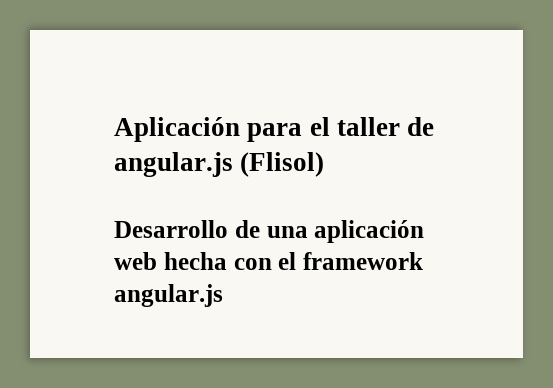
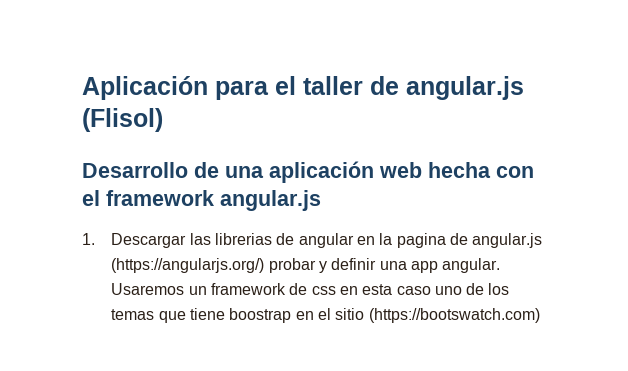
(223, 295) none -> [82,233,543,248] [111,258,501,273] [111,283,510,295] [111,308,540,323] // 1. Descargar las librerias de angular en la pagina de angular.js (https://angularjs.org/) probar y definir una app angular. Usaremos un framework de css en esta caso uno de los temas que tiene boostrap en el sitio (https://bootswatch.com)

